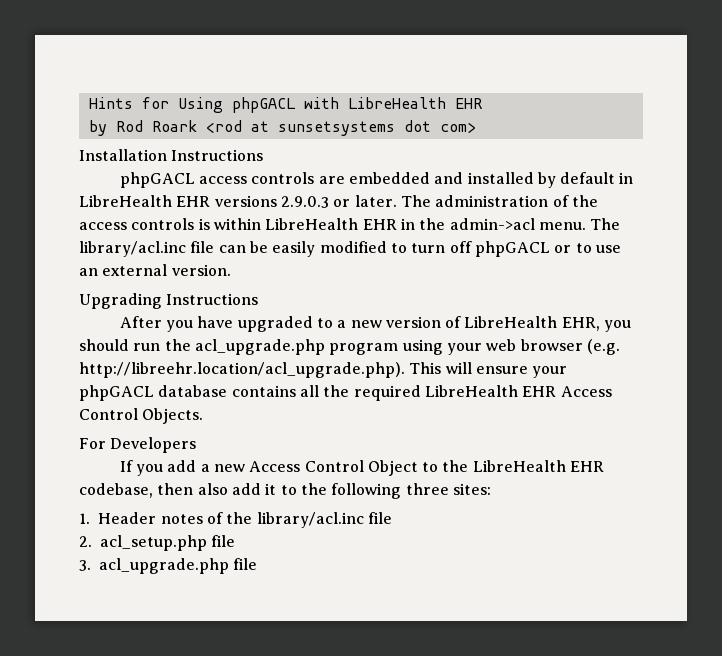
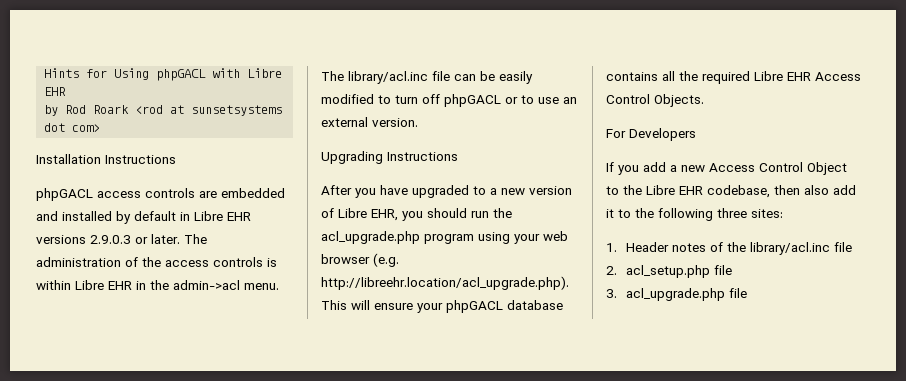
[347,97,446,109] LibreHealth -> [247,68,283,78] Libre
[79,195,172,207] LibreHealth -> [194,211,223,221] Libre
[265,218,359,230] LibreHealth -> [75,280,104,290] Libre
[464,316,558,328] LibreHealth -> [338,208,367,218] Libre
[424,385,518,397] LibreHealth -> [754,71,783,81] Libre
[472,460,566,472] LibreHealth -> [646,185,675,195] Libre

